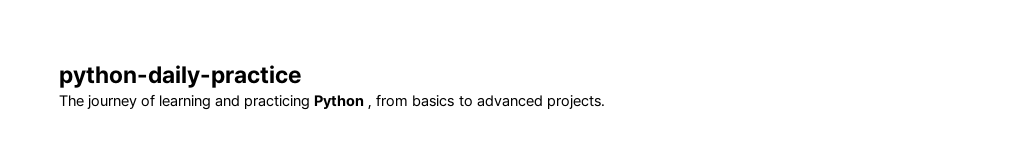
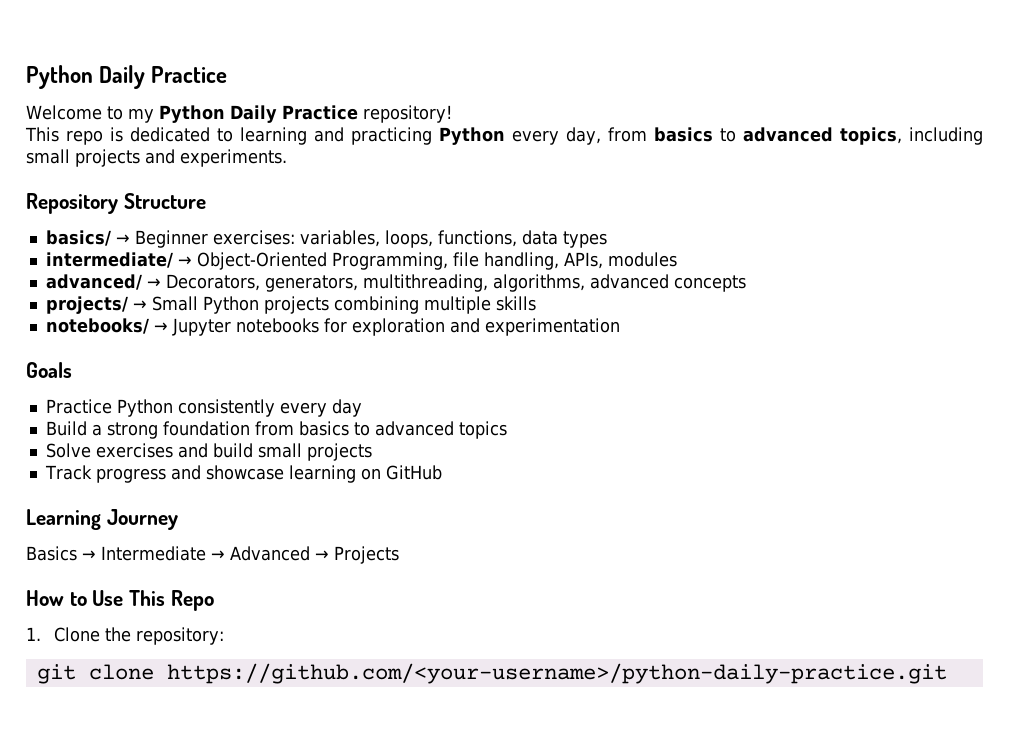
[59,65,302,88] [59,94,156,109] python-daily-practice // The journey of -> [26,65,228,89] [26,105,452,123] [25,127,233,145] Python Daily Practice // Welcome to my Python Daily Practice repository! // This repo is dedicated to
[368,94,605,110] , from basics to advanced projects. -> [512,127,983,145] [26,149,287,167] [26,193,206,214] [45,230,607,248] [45,252,677,270] [45,274,746,292] [45,296,536,314] [45,318,620,336] [26,362,72,378] [45,399,362,417] [45,421,507,439] [45,443,372,461] [44,465,442,483] [26,509,178,530] [26,546,399,564] [26,590,214,611] [26,627,225,645] [36,663,947,684] every day, from basics to advanced topics, including small projects and experiments. // Repository Structure // basics/ → Beginner exercises: variables, loops, functions, data types // intermediate/ → Object-Oriented Programming, file handling, APIs, modules // advanced/ → Decorators, generators, multithreading, algorithms, advanced concepts // projects/ → Small Python projects combining multiple skills // notebooks/ → Jupyter notebooks for exploration and experimentation // Goals // Practice Python consistently every day // Build a strong foundation from basics to advanced topics // Solve exercises and build small projects // Track progress and showcase learning on GitHub // Learning Journey // Basics → Intermediate → Advanced → Projects // How to Use This Repo // 1. Clone the repository: // git clone https://github.com/<your-username>/python-daily-practice.git

